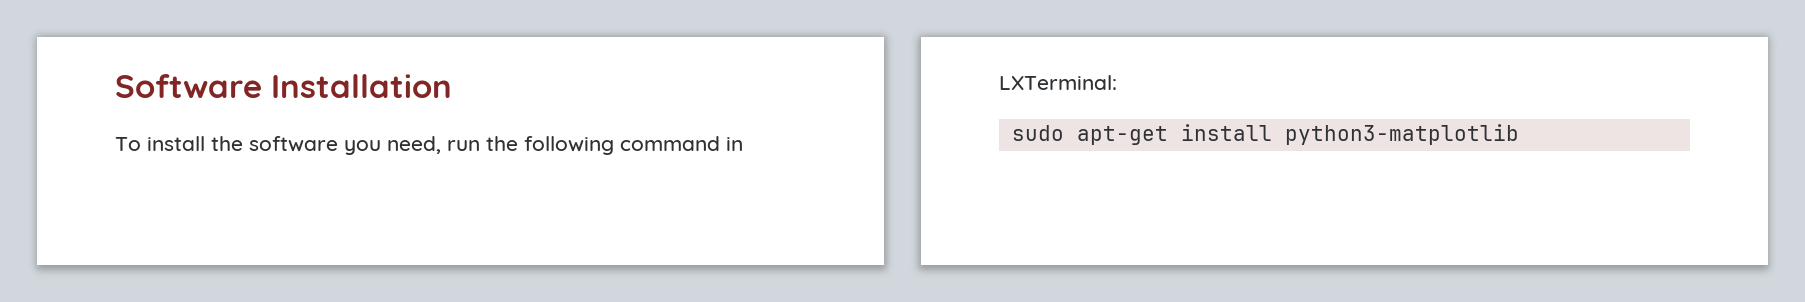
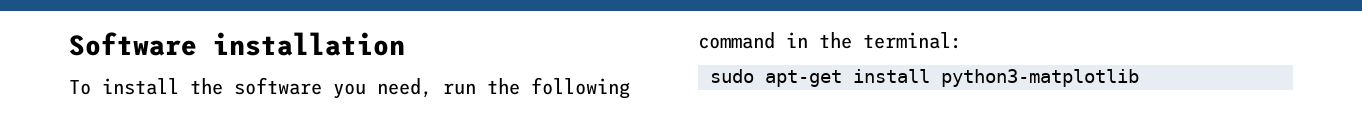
[271,74,452,98] Installation -> [213,32,405,56] installation
[999,75,1117,90] LXTerminal: -> [819,32,962,49] the terminal:

